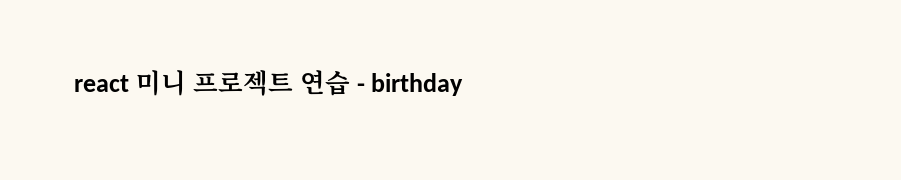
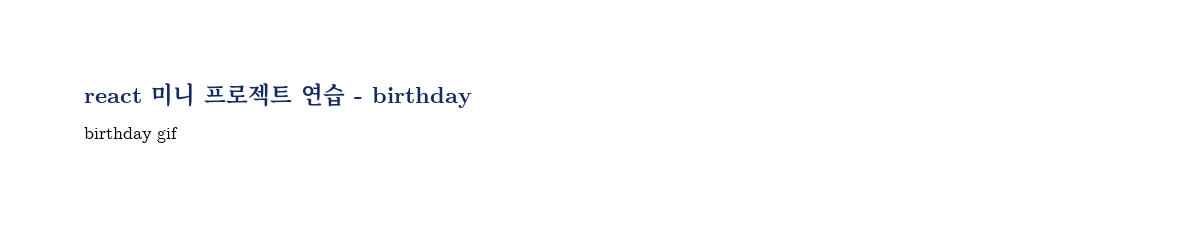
(464, 84) none -> [84,127,178,143] // birthday gif

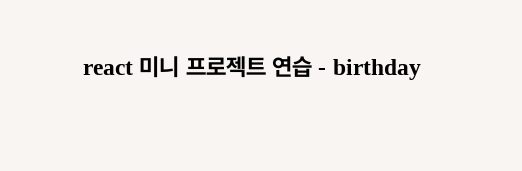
[84,127,178,143] // birthday gif -> (421, 69) none

